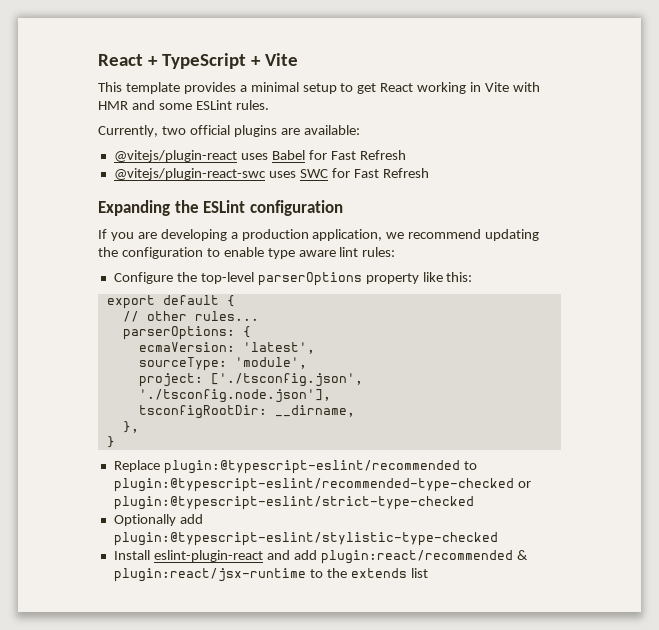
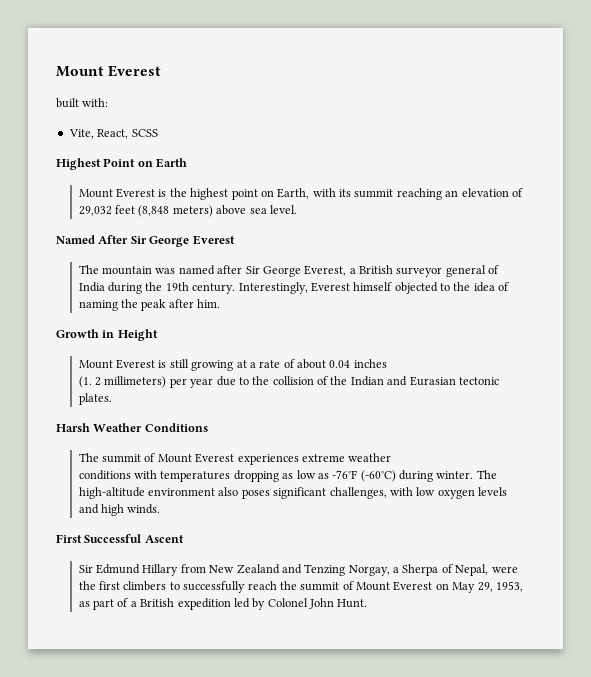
[98,53,298,69] [98,82,540,94] [98,100,269,110] [98,125,360,137] [113,150,406,162] [113,168,429,180] [98,200,343,216] [98,229,540,241] [98,247,396,259] [113,272,473,286] [106,295,235,309] [122,311,259,322] [122,326,251,340] [138,342,315,354] [138,357,307,371] [138,373,363,387] [138,389,331,403] [138,405,355,419] [122,421,139,433] [106,436,115,448] [113,460,477,474] [113,478,531,492] [113,496,474,510] [113,514,203,526] [113,532,498,546] [113,550,528,564] [113,568,428,582] React + TypeScript + Vite // This template provides a minimal setup to get React working in Vite with HMR and some ESLint rules. // Currently, two official plugins are available: // @vitejs/plugin-react uses Babel for Fast Refresh // @vitejs/plugin-react-swc uses SWC for Fast Refresh // Expanding the ESLint configuration // If you are developing a production application, we recommend updating the configuration to enable type aware lint rules: // Configure the top-level parserOptions property like this: // export default { // // other rules... // parserOptions: { // ecmaVersion: 'latest', // sourceType: 'module', // project: ['./tsconfig.json', './tsconfig.node.json'], // tsconfigRootDir: __dirname, // }, // } // Replace plugin:@typescript-eslint/recommended to plugin:@typescript-eslint/recommended-type-checked or plugin:@typescript-eslint/strict-type-checked // Optionally add plugin:@typescript-eslint/stylistic-type-checked // Install eslint-plugin-react and add plugin:react/recommended & plugin:react/jsx-runtime to the extends list -> [56,65,162,77] [56,98,109,108] [68,129,158,139] [56,158,188,170] [78,188,523,200] [78,205,297,217] [56,235,235,247] [78,265,500,277] [78,282,510,294] [78,299,221,311] [56,329,158,341] [78,359,387,371] [78,376,499,388] [78,393,112,405] [56,423,208,432] [78,453,392,465] [78,470,497,482] [78,487,508,499] [78,504,161,516] [56,534,184,543] [78,564,518,576] [78,581,523,593] [78,598,368,610] Mount Everest // built with: // Vite, React, SCSS // Highest Point on Earth // Mount Everest is the highest point on Earth, with its summit reaching an elevation of 29,032 feet (8,848 meters) above sea level. // Named After Sir George Everest // The mountain was named after Sir George Everest, a British surveyor general of India during the 19th century. Interestingly, Everest himself objected to the idea of naming the peak after him. // Growth in Height // Mount Everest is still growing at a rate of about 0.04 inches // (1. 2 millimeters) per year due to the collision of the Indian and Eurasian tectonic plates. // Harsh Weather Conditions // The summit of Mount Everest experiences extreme weather // conditions with temperatures dropping as low as -76°F (-60°C) during winter. The high-altitude environment also poses significant challenges, with low oxygen levels and high winds. // First Successful Ascent // Sir Edmund Hillary from New Zealand and Tenzing Norgay, a Sherpa of Nepal, were the first climbers to successfully reach the summit of Mount Everest on May 29, 1953, as part of a British expedition led by Colonel John Hunt.

